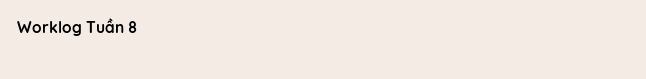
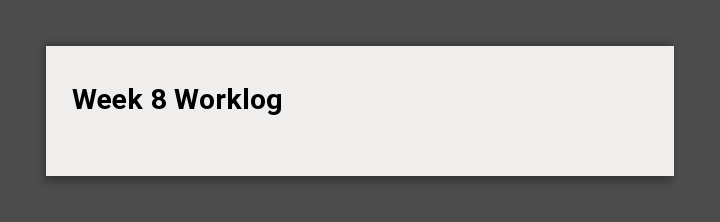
[17,18,138,36] Worklog Tuần 8 -> [72,88,284,115] Week 8 Worklog

